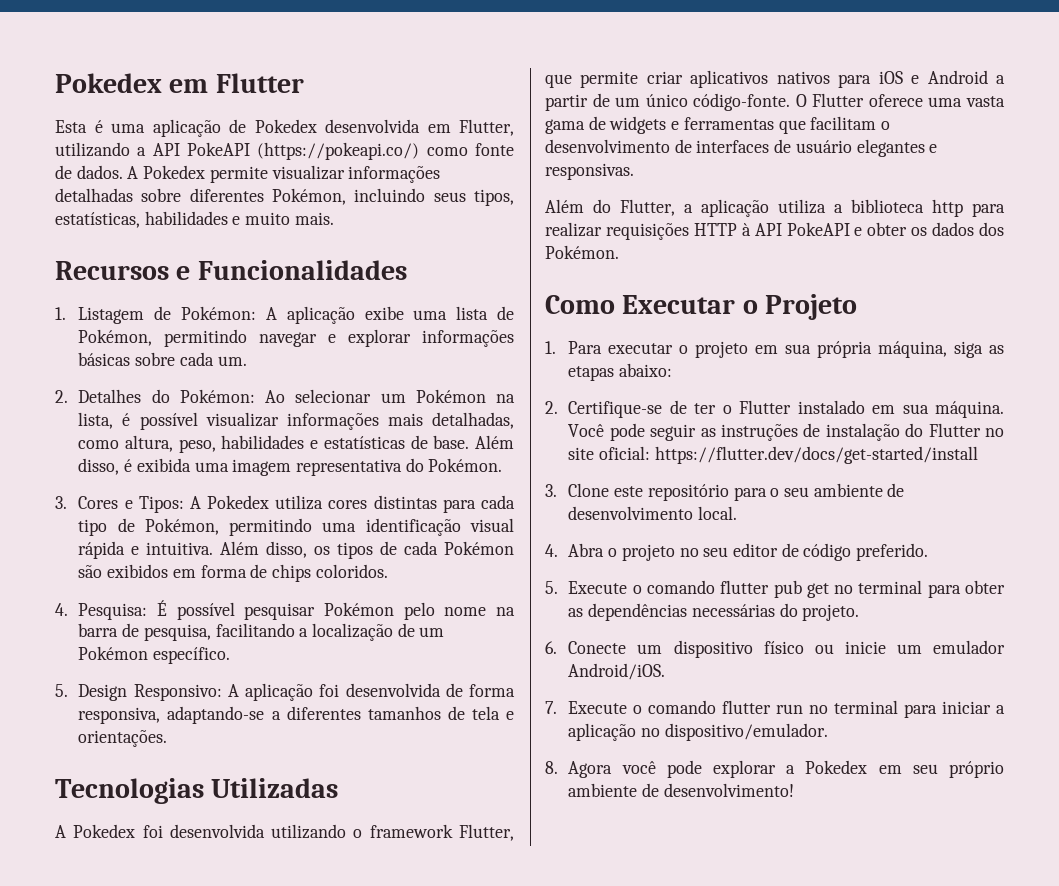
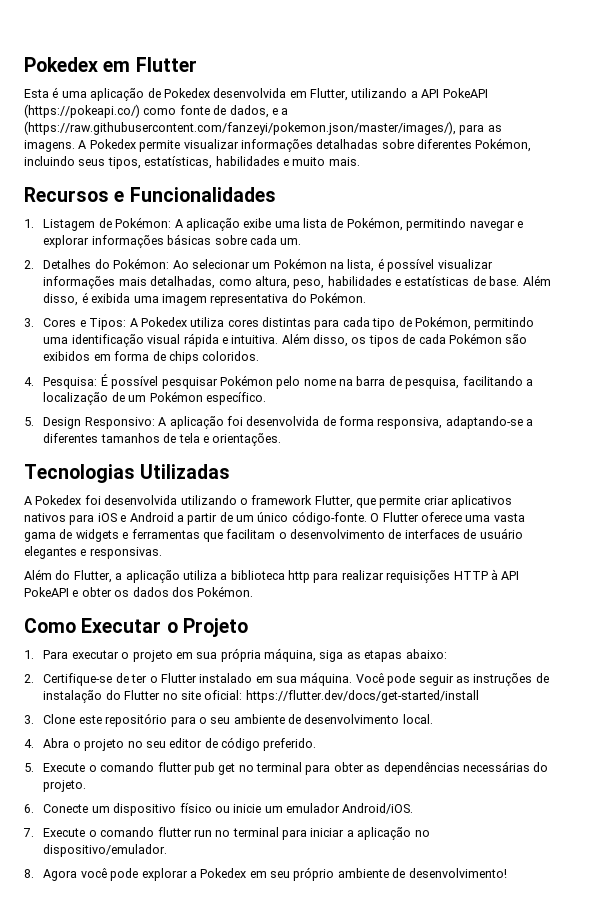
[76,165,123,179] dados. -> [229,105,289,118] [24,121,502,135] [24,140,75,152] dados, e a (https://raw.githubusercontent.com/fanzeyi/pokemon.json/master/images/), para as imagens.

